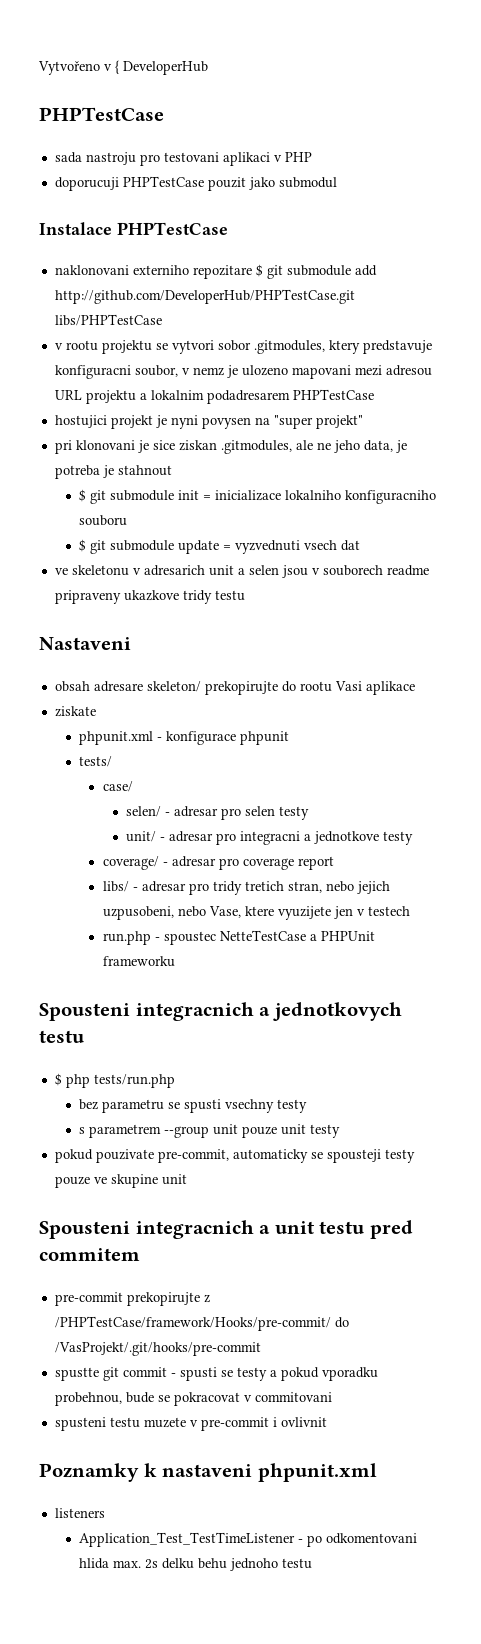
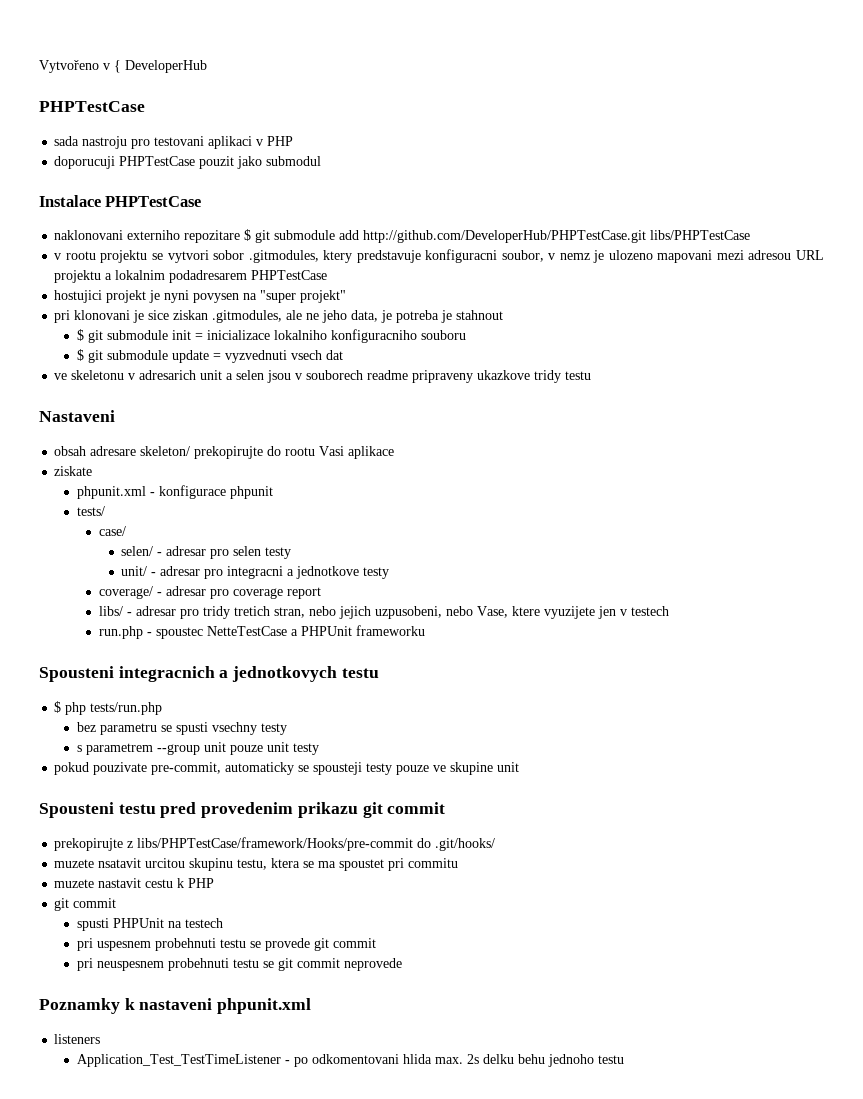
[135,1220,413,1239] [39,1248,140,1261] [54,1292,210,1306] [54,1316,349,1331] [54,1342,261,1356] [54,1367,378,1381] [54,1392,332,1406] [54,1417,327,1431] integracnich a unit testu pred commitem // pre-commit prekopirujte z /PHPTestCase/framework/Hooks/pre-commit/ do /VasProjekt/.git/hooks/pre-commit // spustte git commit - spusti se testy a pokud vporadku probehnou, bude se pokracovat v commitovani // spusteni testu muzete v pre-commit i ovlivnit -> [118,802,446,818] [54,837,496,851] [54,858,459,871] [54,878,215,888] [54,898,117,911] [76,918,223,931] [76,938,376,951] [76,958,402,971] testu pred provedenim prikazu git commit // prekopirujte z libs/PHPTestCase/framework/Hooks/pre-commit do .git/hooks/ // muzete nsatavit urcitou skupinu testu, ktera se ma spoustet pri commitu // muzete nastavit cestu k PHP // git commit // spusti PHPUnit na testech // pri uspesnem probehnuti testu se provede git commit // pri neuspesnem probehnuti testu se git commit neprovede

